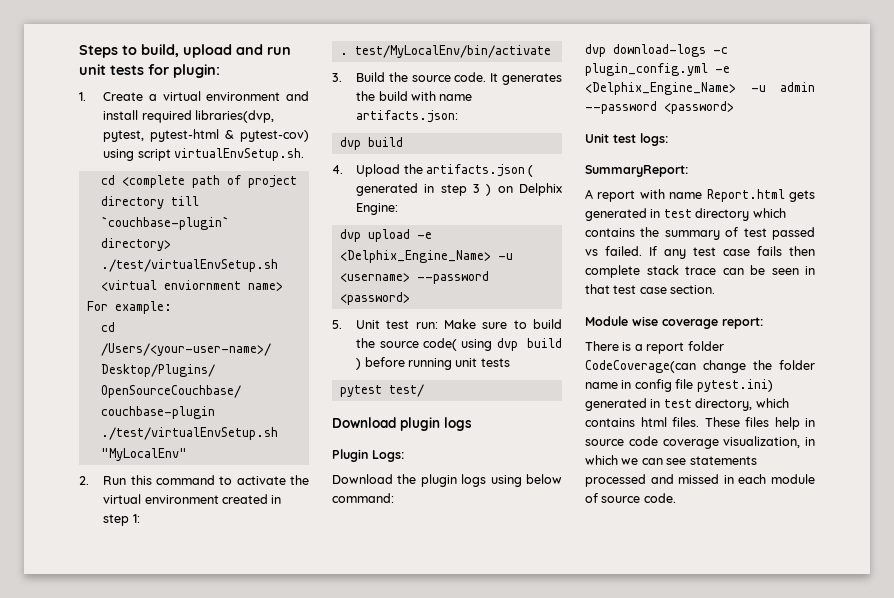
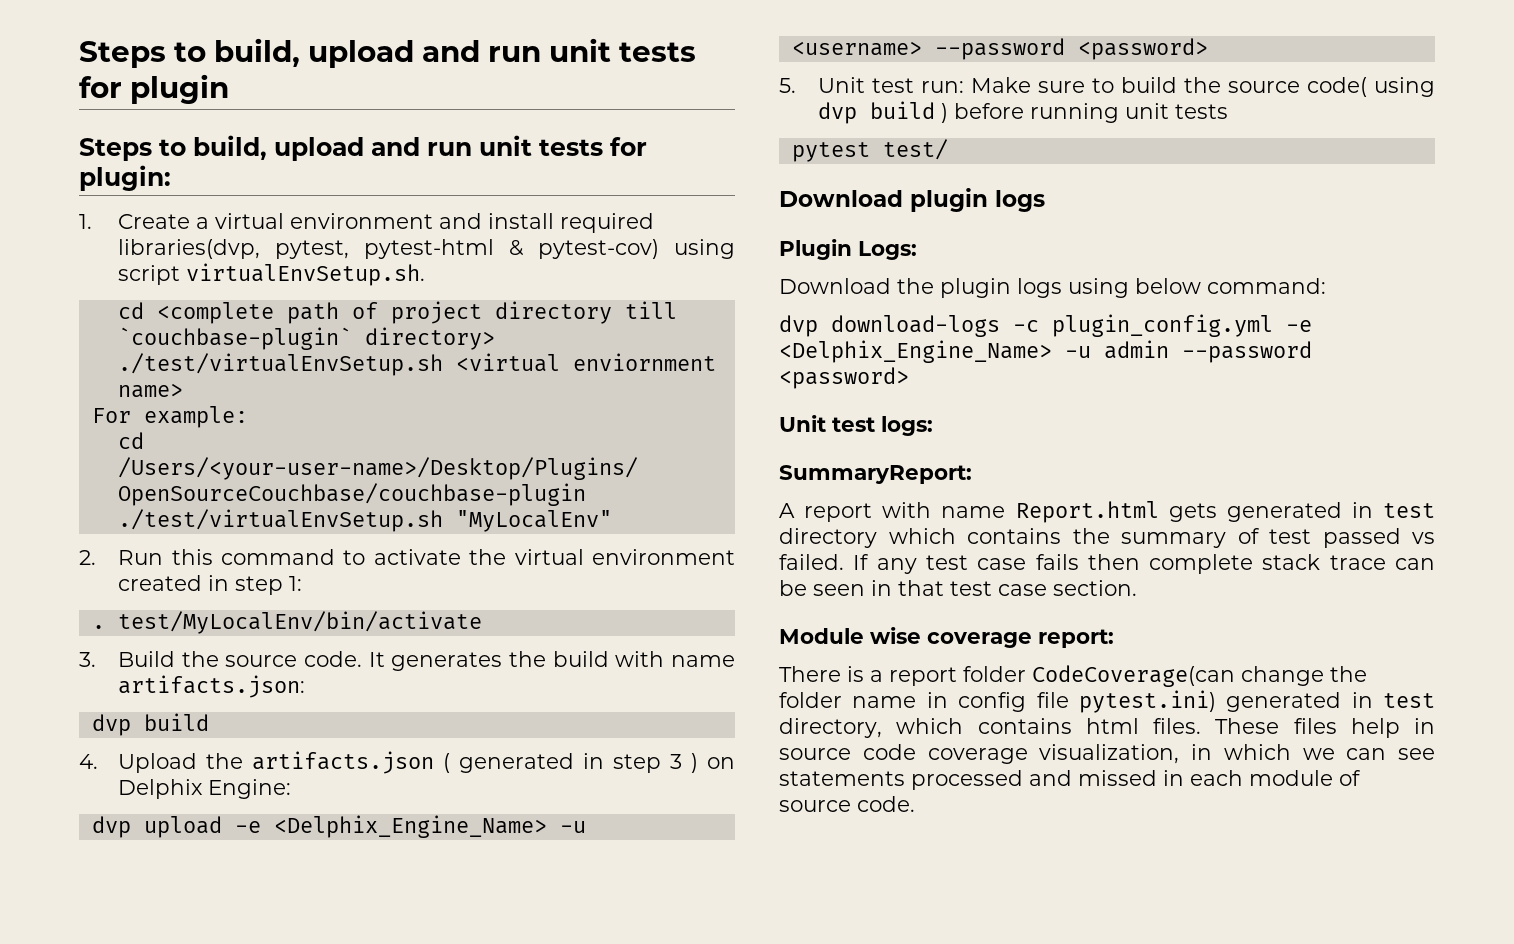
[79,44,291,58] [79,64,169,75] Steps to build, upload and run unit tests for -> [79,38,696,68] [79,74,229,104] [79,135,647,161] Steps to build, upload and run unit tests for plugin // Steps to build, upload and run unit tests for

